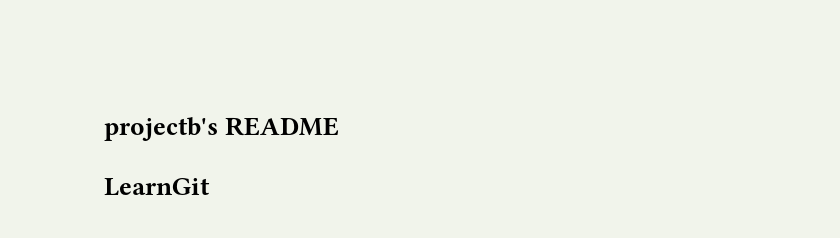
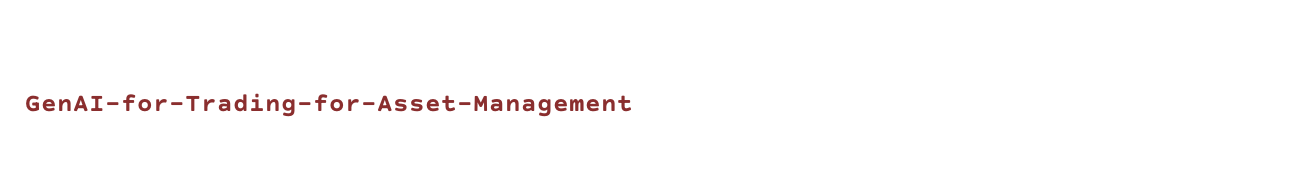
[104,117,340,141] [104,178,210,196] projectb's README // LearnGit -> [25,93,633,117] GenAI-for-Trading-for-Asset-Management

